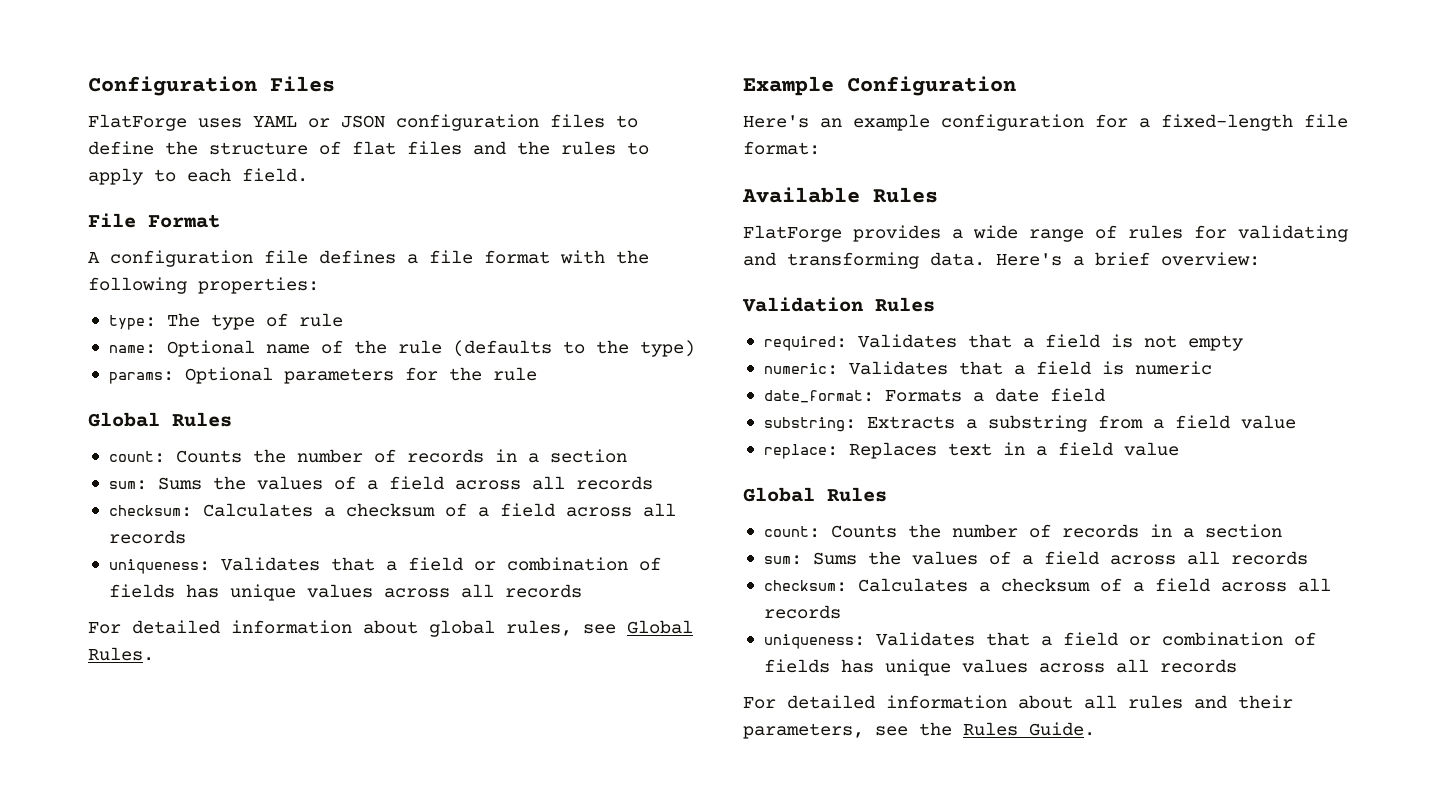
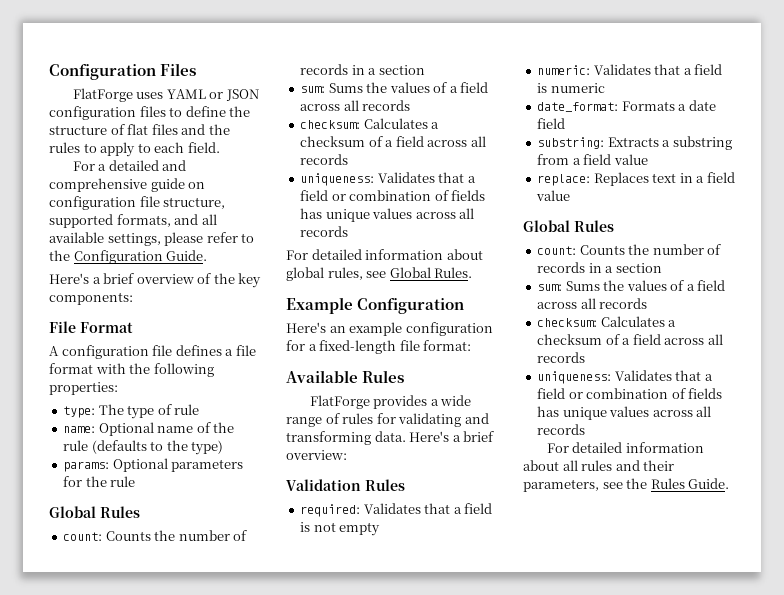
(308, 175) none -> [72,160,187,171] [49,178,206,192] [49,196,226,210] [49,214,217,228] [49,232,255,246] [49,250,208,264] [49,273,262,288] [49,292,133,305] // For a detailed and comprehensive guide on configuration file structure, supported formats, and all available settings, please refer to the Configuration Guide. // Here's a brief overview of the key components:

